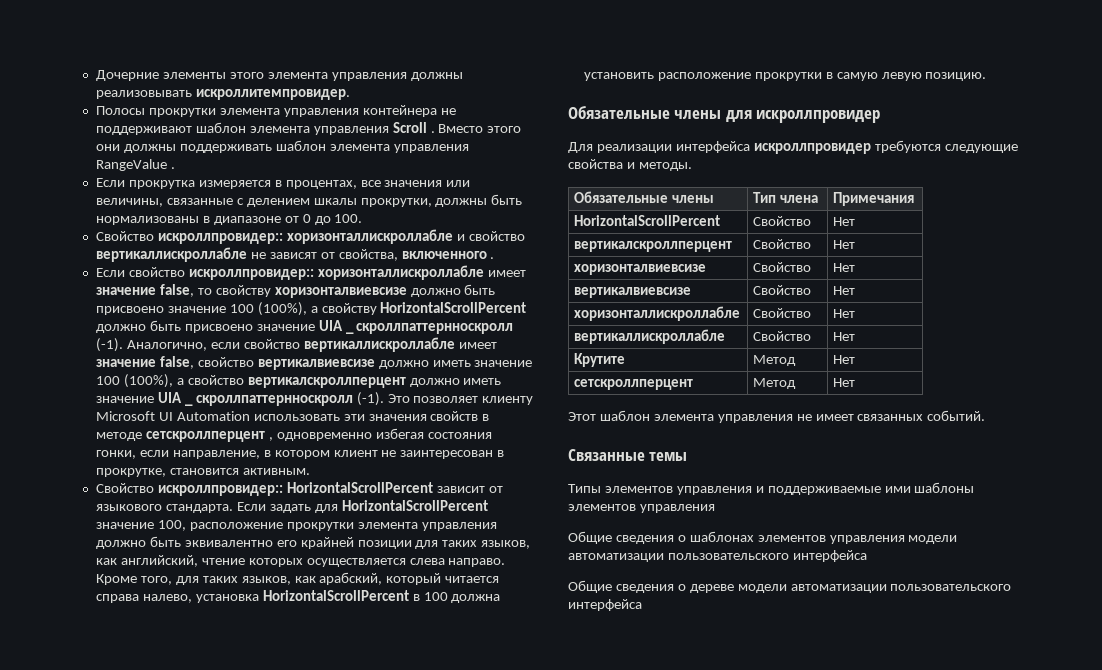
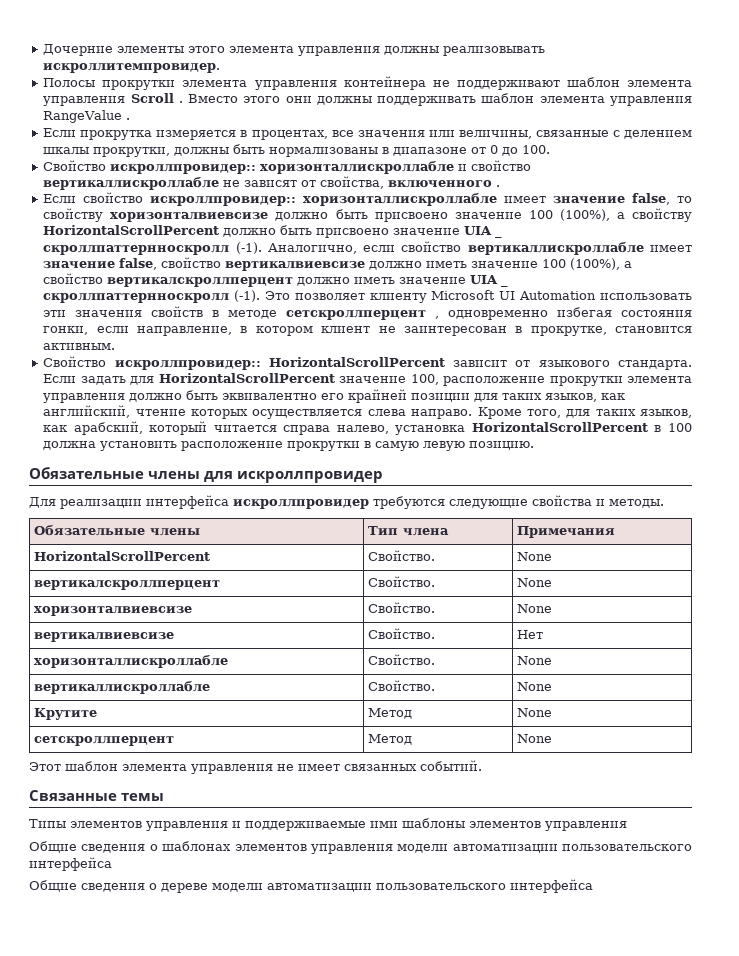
[753,216,812,226] [833,217,856,226] Свойство | Нет -> [368,550,436,561] [517,552,553,561] Свойство. | None
[753,239,812,249] [833,240,856,249] Свойство | Нет -> [368,576,436,587] [517,578,553,587] Свойство. | None
[753,262,812,272] [833,263,856,272] Свойство | Нет -> [368,602,436,613] [517,604,553,613] Свойство. | None
[753,285,812,295] Свойство -> [368,628,436,639] Свойство.
[753,308,812,318] [833,309,856,318] Свойство | Нет -> [368,654,436,665] [517,656,553,665] Свойство. | None
[753,331,812,341] [833,332,856,341] Свойство | Нет -> [368,680,436,691] [517,682,553,691] Свойство. | None
[833,355,856,364] | Нет -> [517,708,553,717] | None
[833,378,856,387] | Нет -> [517,734,553,743] | None

